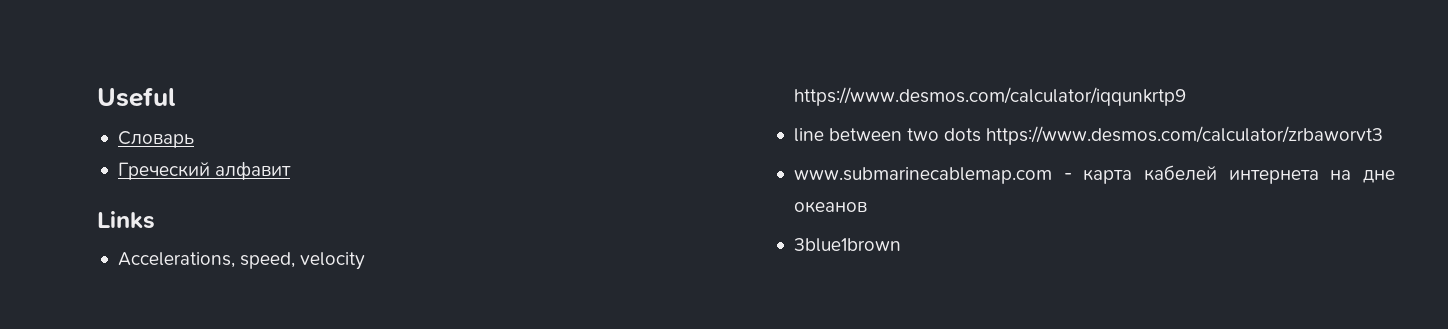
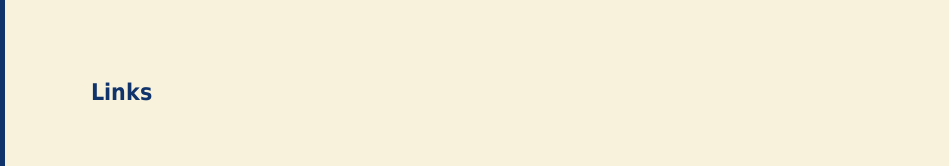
[97,87,176,107] [117,131,194,148] [117,161,292,180] [97,211,155,229] [117,252,366,270] [793,87,1186,106] [793,126,1384,145] [793,165,1395,184] [793,201,867,213] [793,238,901,252] Useful // Словарь // Греческий алфавит // Links // Accelerations, speed, velocity https://www.desmos.com/calculator/iqqunkrtp9 // line between two dots https://www.desmos.com/calculator/zrbaworvt3 // www.submarinecablemap.com - карта кабелей интернета на дне океанов // 3blue1brown -> [91,82,152,101] Links

